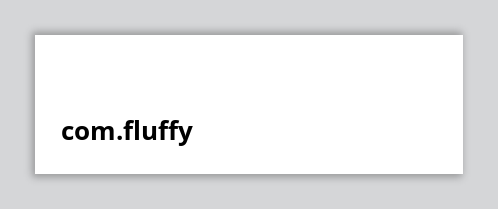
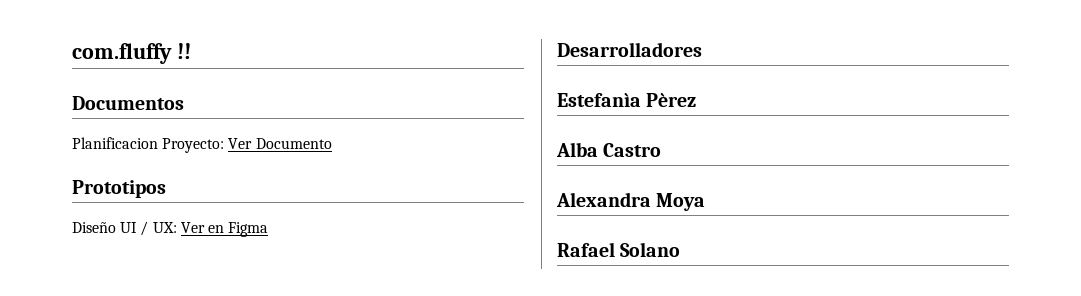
(193, 133) none -> [176,43,191,59] [72,96,184,110] [72,137,332,153] [72,180,166,198] [72,221,269,237] [557,42,702,57] [557,93,697,107] [556,142,662,157] [556,192,706,211] [557,242,681,257] !! // Documentos // Planificacion Proyecto: Ver Documento // Prototipos // Diseño UI / UX: Ver en Figma // Desarrolladores // Estefanìa Pèrez // Alba Castro // Alexandra Moya // Rafael Solano

